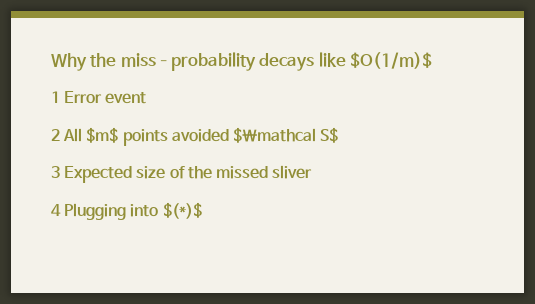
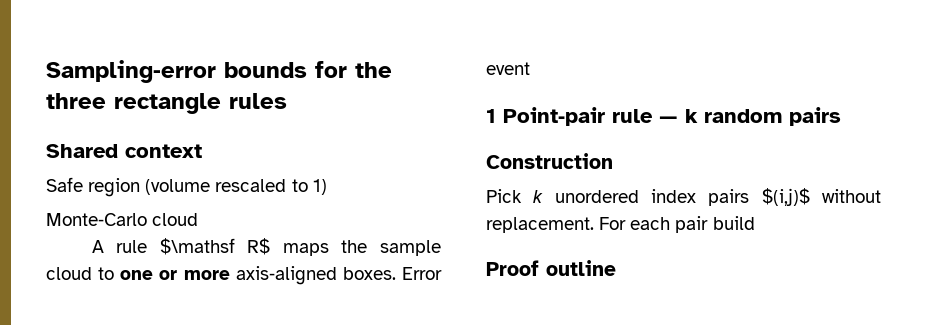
[51,52,433,71] [51,91,147,104] [51,127,339,146] [51,165,313,183] [51,202,202,220] Why the miss–probability decays like $O(1/m)$ // 1 Error event // 2 All $m$ points avoided $\mathcal S$ // 3 Expected size of the missed sliver // 4 Plugging into $(*)$ -> [46,60,392,83] [46,93,287,114] [46,144,202,158] [46,177,327,197] [46,213,199,226] [91,238,441,256] [46,266,442,285] [486,62,530,75] [486,107,841,126] [486,153,613,169] [486,188,881,206] [486,216,755,233] [486,260,616,276] Sampling‑error bounds for the three rectangle rules // Shared context // Safe region (volume rescaled to 1) // Monte‑Carlo cloud // A rule $\mathsf R$ maps the sample cloud to one or more axis‑aligned boxes. Error event // 1 Point‑pair rule — k random pairs // Construction // Pick k unordered index pairs $(i,j)$ without replacement. For each pair build // Proof outline

